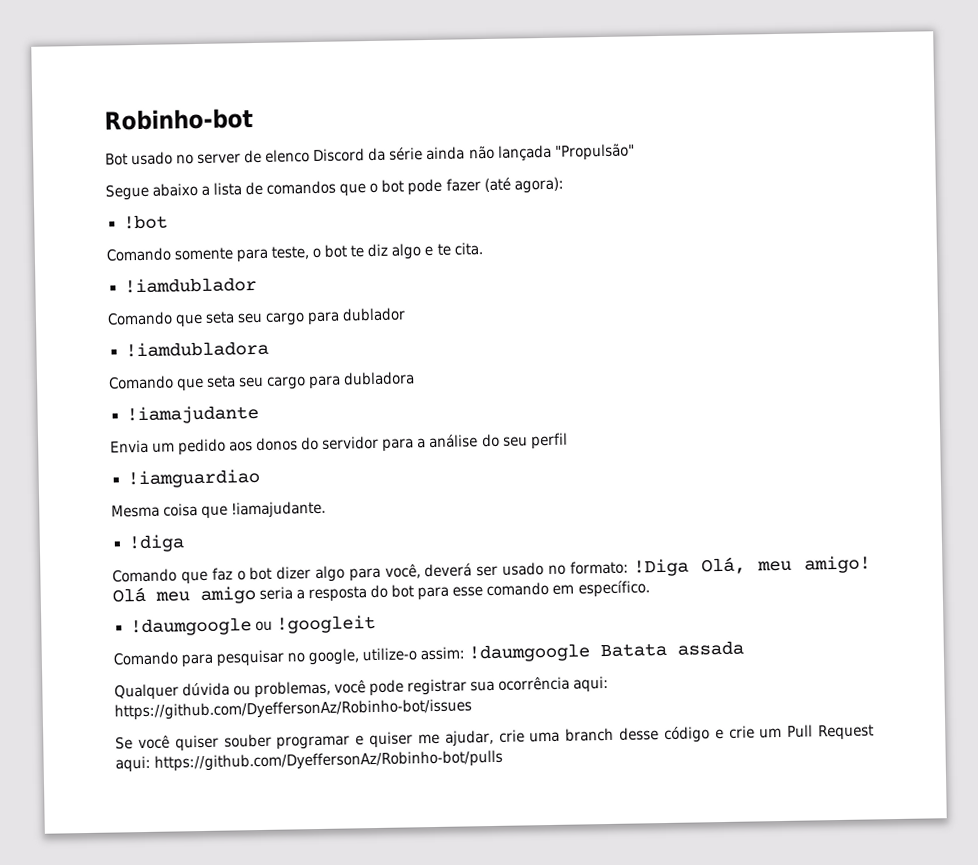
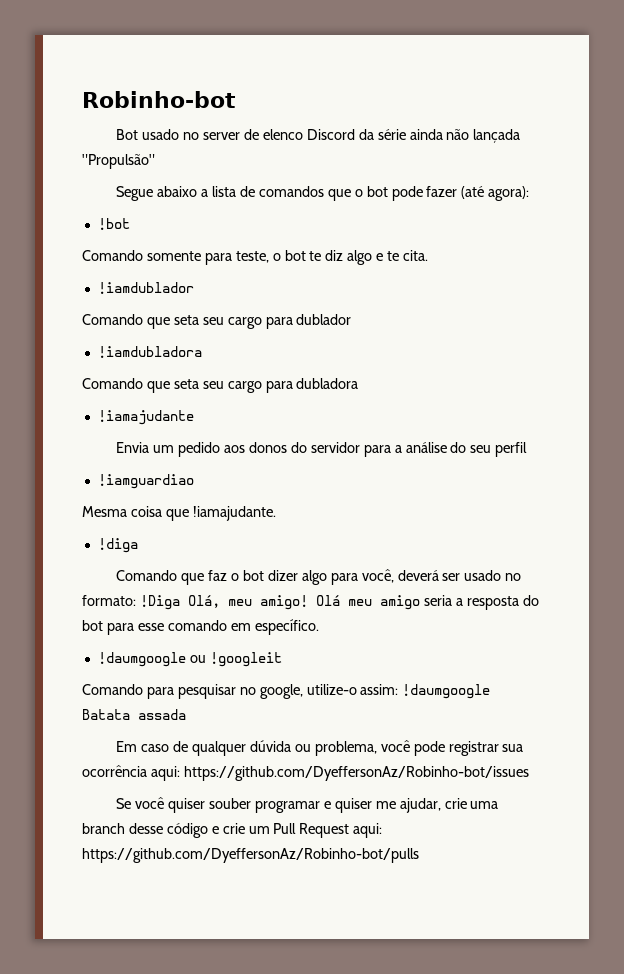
[114,683,179,701] Qualquer -> [116,741,247,756] Em caso de qualquer
[254,680,332,699] problemas, -> [314,741,377,756] problema,

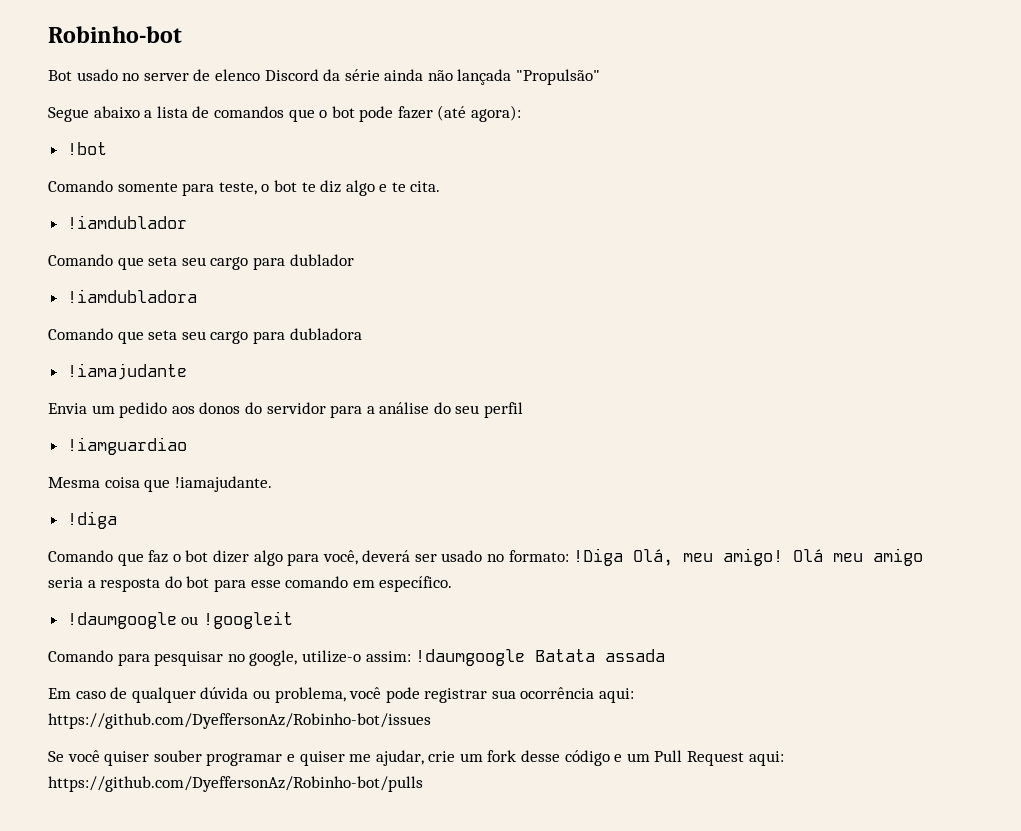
[470,801,499,809] [82,823,125,834] uma branch -> [459,750,517,762] um fork
[222,823,245,834] crie -> (623, 758) none

